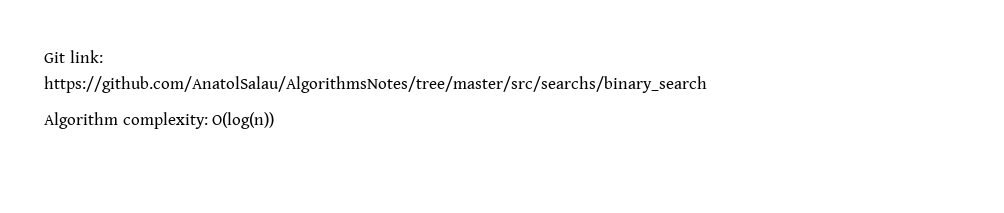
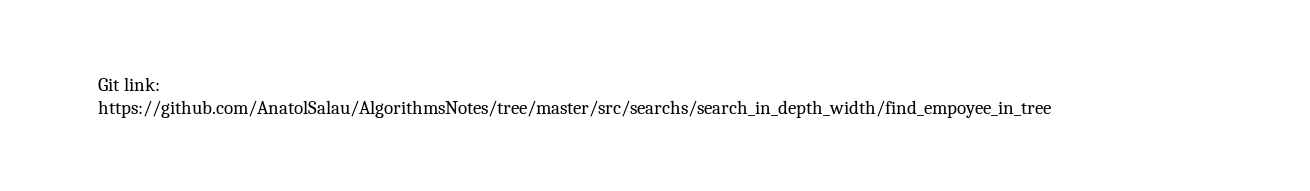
[44,76,707,93] [44,112,275,129] https://github.com/AnatolSalau/AlgorithmsNotes/tree/master/src/searchs/binary_search // Algorithm complexity: O(log(n)) -> [98,100,1051,118] https://github.com/AnatolSalau/AlgorithmsNotes/tree/master/src/searchs/search_in_depth_width/find_empoyee_in_tree

